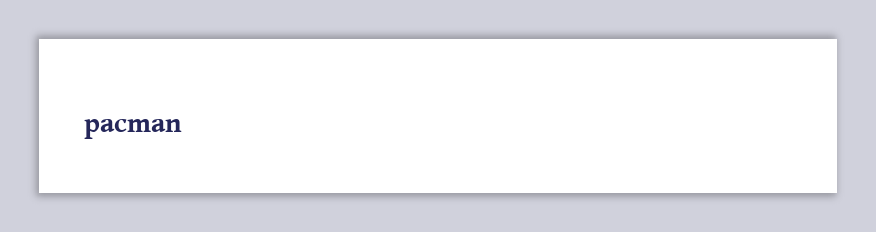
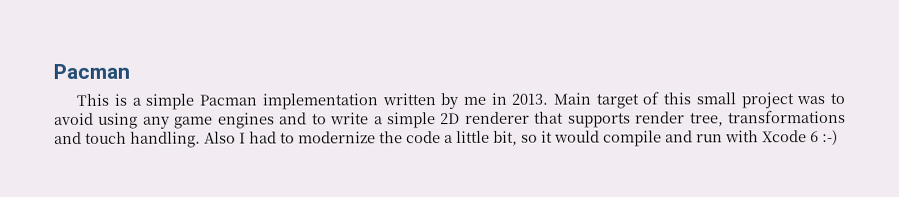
[84,119,182,139] pacman -> [53,63,130,80] [76,91,846,110] [54,109,846,129] [54,129,838,148] Pacman // This is a simple Pacman implementation written by me in 2013. Main target of this small project was to avoid using any game engines and to write a simple 2D renderer that supports render tree, transformations and touch handling. Also I had to modernize the code a little bit, so it would compile and run with Xcode 6 :-)

